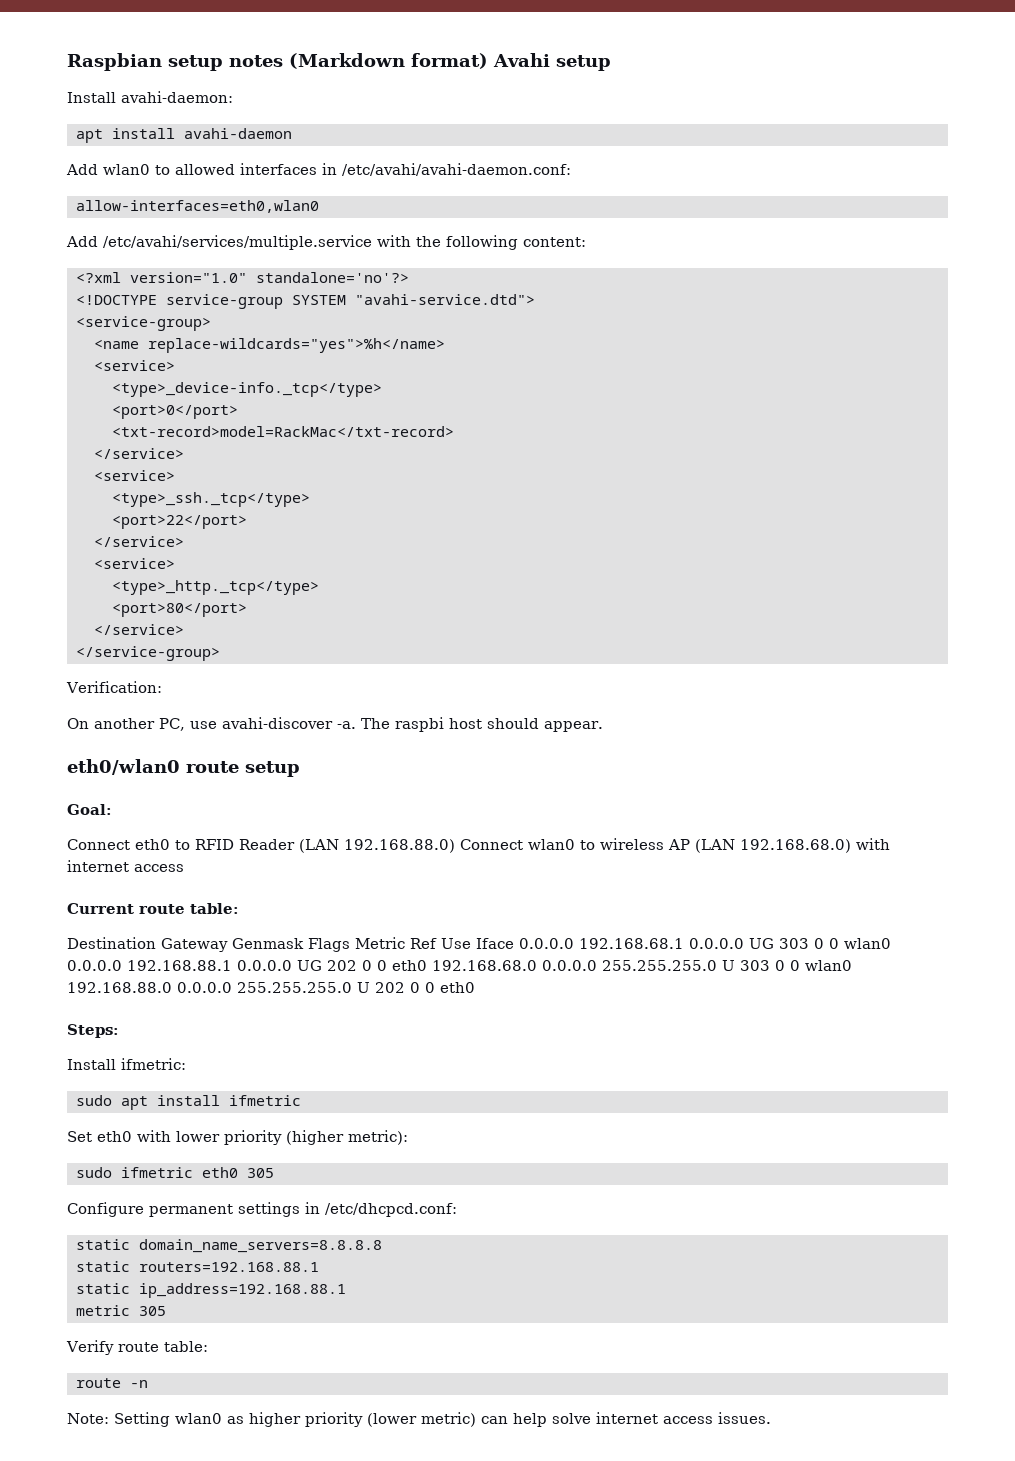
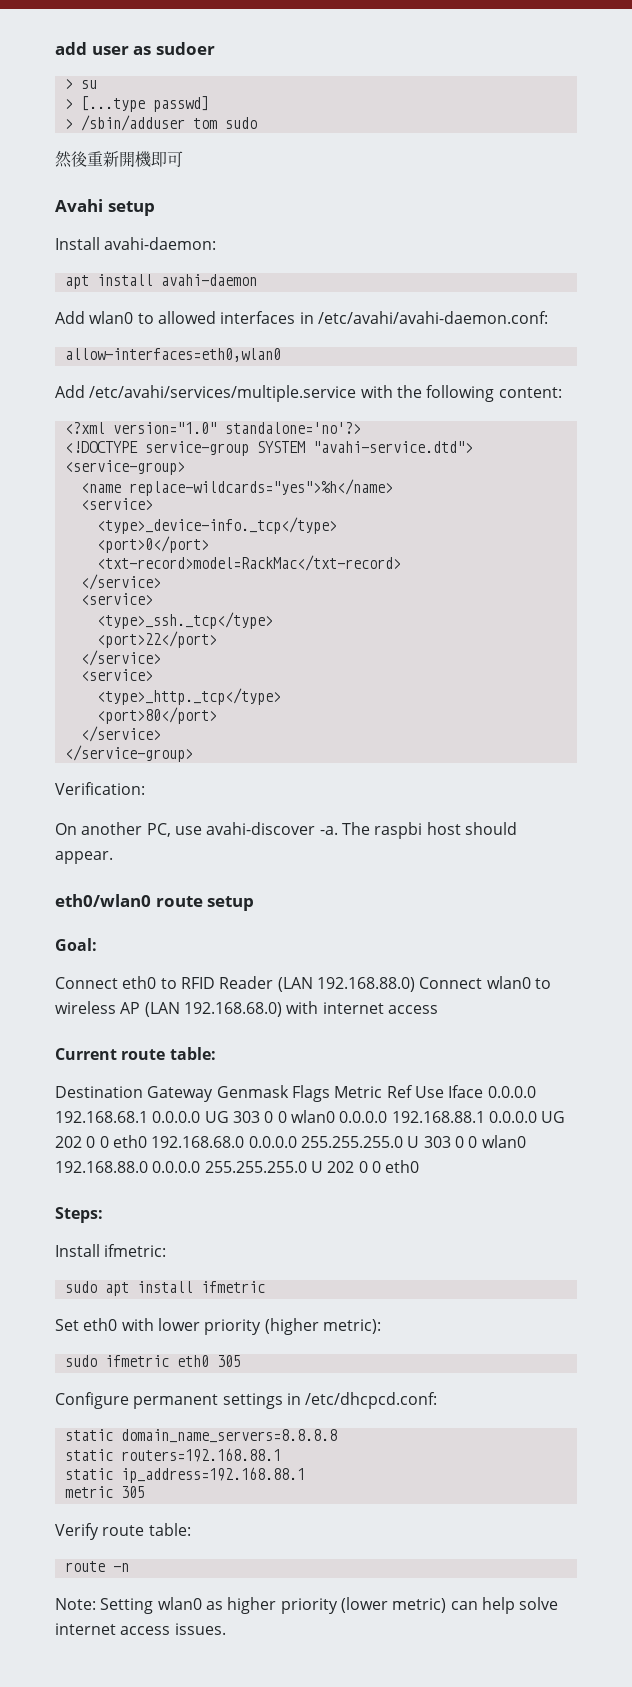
[67,53,488,71] Raspbian setup notes (Markdown format) -> [55,42,215,55] [64,79,97,89] [64,96,209,112] [64,115,257,131] [55,151,183,168] add user as sudoer // > su // > [...type passwd] // > /sbin/adduser tom sudo // 然後重新開機即可 //

